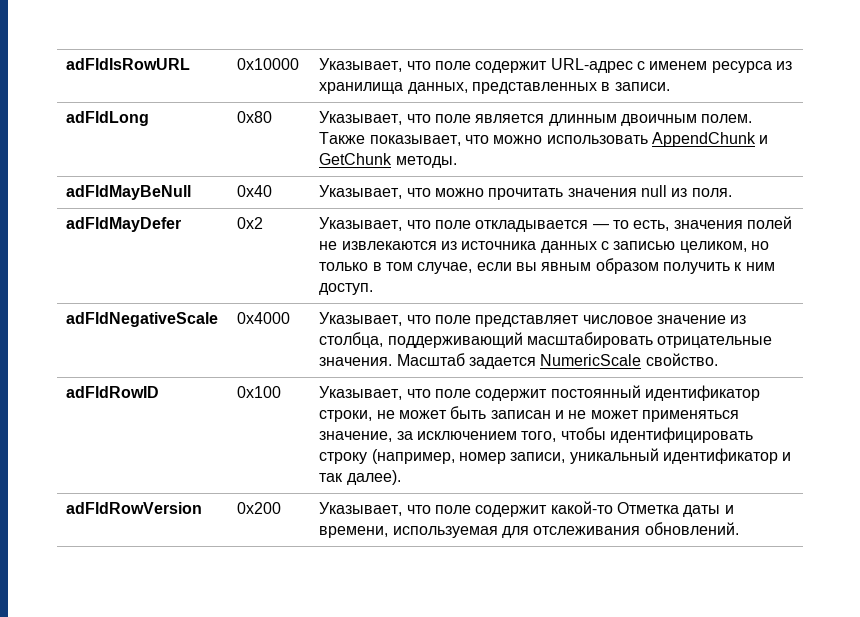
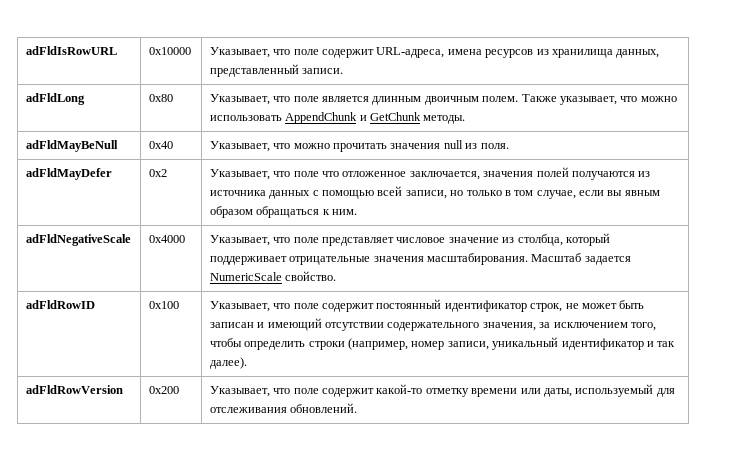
[550,58,772,73] URL-адрес с именем ресурса -> [376,47,534,58] URL-адреса, имена ресурсов
[471,82,611,94] представленных в -> [209,64,299,77] представленный
[369,135,461,146] показывает, -> [559,96,617,105] указывает,
[475,216,792,232] [319,241,437,250] откладывается — то есть, значения полей не извлекаются -> [322,167,635,180] что отложенное заключается, значения полей получаются
[613,241,747,253] записью целиком, -> [322,186,447,199] помощью всей записи,
[662,262,775,274] [319,283,374,295] получить к ним доступ. -> [256,206,358,218] обращаться к ним.
[387,332,773,348] [319,357,393,366] поддерживающий масштабировать отрицательные значения. -> [565,233,610,246] [209,253,529,265] который поддерживает отрицательные значения масштабирования.
[319,410,373,422] строки, -> [530,303,563,312] строк,
[568,410,739,422] [319,431,393,442] не может применяться значение, -> [267,318,536,331] имеющий отсутствии содержательного значения,
[609,427,753,443] [319,452,368,464] идентифицировать строку -> [244,341,345,350] определить строки
[616,502,734,517] [319,526,498,538] Отметка даты и времени, используемая -> [425,384,654,397] отметку времени или даты, используемый

